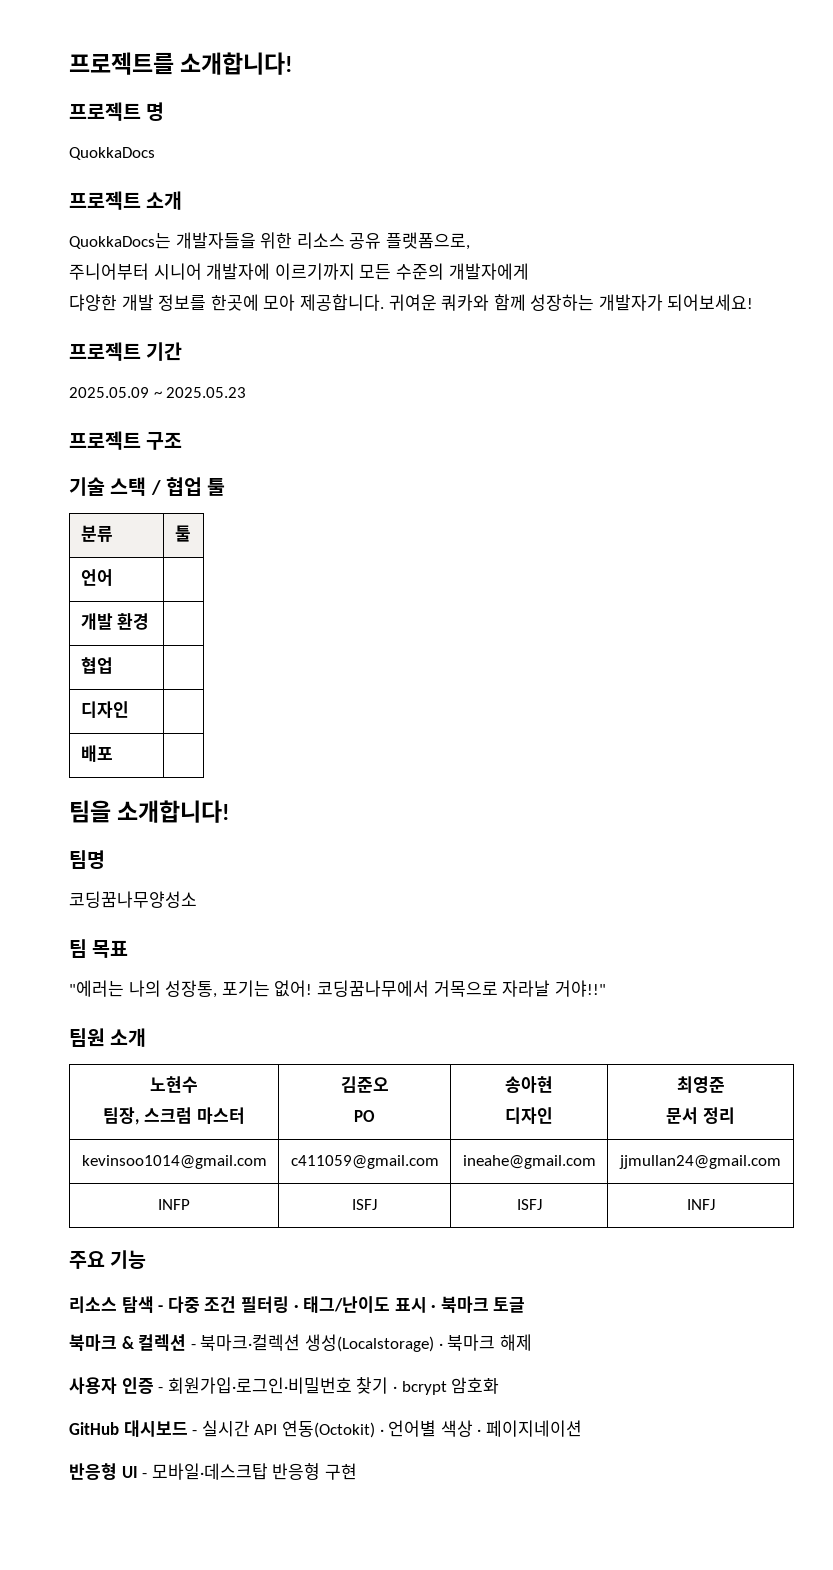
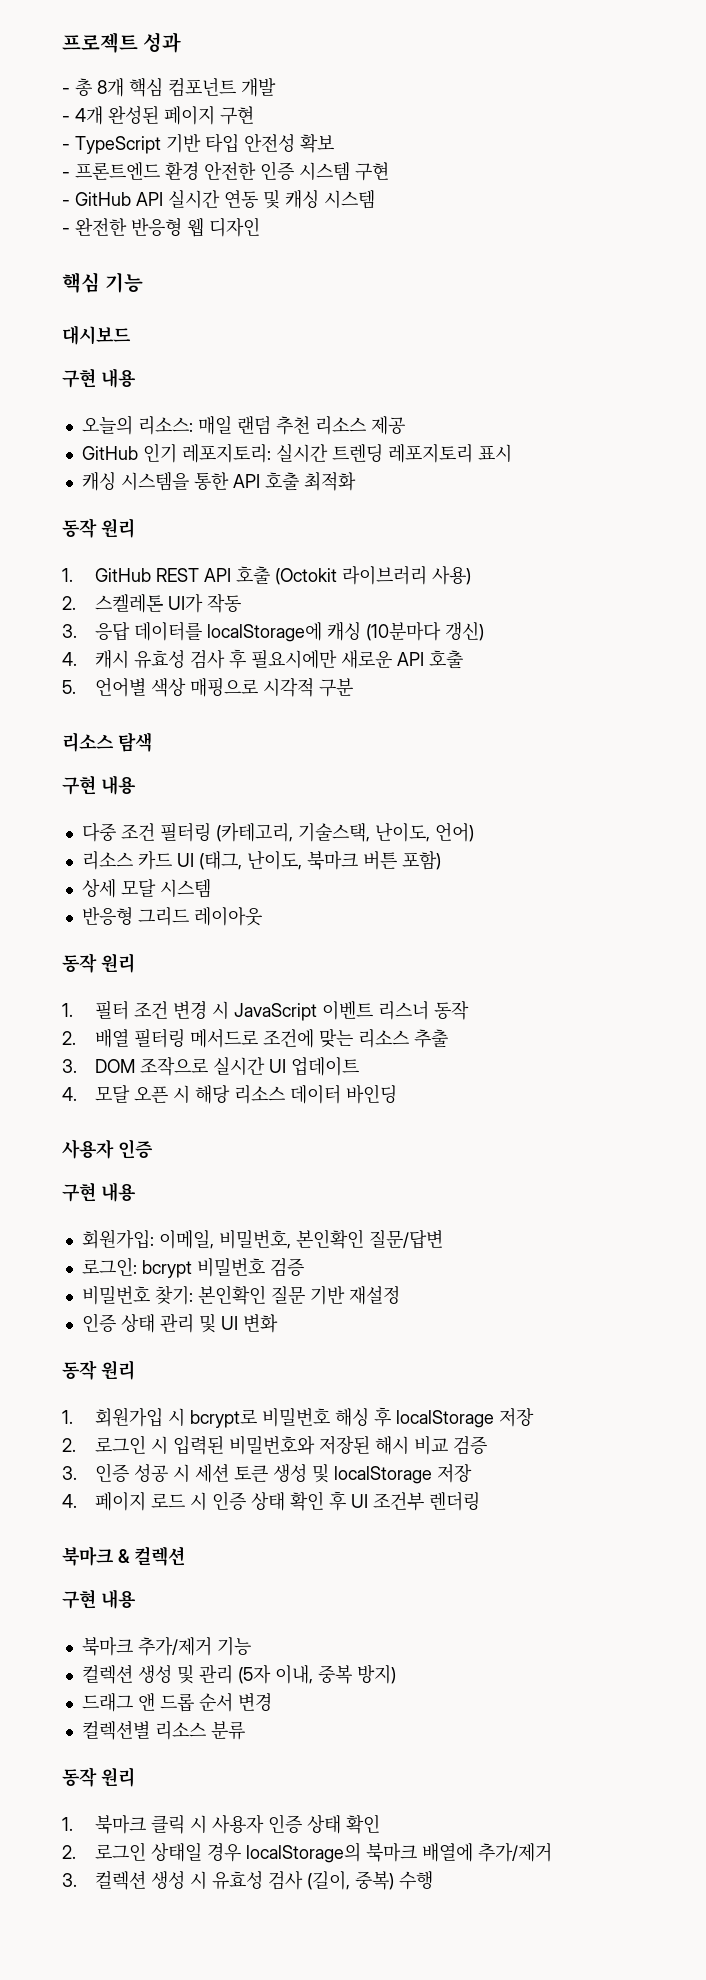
[69,52,293,75] [69,102,165,121] [69,147,155,160] [69,191,183,210] [69,232,470,250] [69,263,529,280] [69,294,754,311] [69,342,183,361] [69,387,247,398] [69,431,183,450] [69,477,226,496] [80,525,113,542] [174,525,191,542] [80,569,113,586] [80,613,150,630] [80,657,113,674] [80,701,129,718] [80,745,113,762] [69,800,230,823] [69,850,105,869] [69,891,197,908] [69,939,129,958] [69,980,606,998] [69,1028,147,1047] [150,1076,198,1093] [103,1107,245,1125] [340,1076,389,1093] [354,1110,375,1122] [505,1076,553,1093] [505,1107,553,1124] [676,1076,725,1093] [666,1107,735,1124] [81,1155,267,1169] [290,1155,439,1169] [462,1155,596,1169] [619,1155,781,1169] [158,1199,190,1210] [352,1199,377,1210] [516,1199,542,1210] [686,1199,715,1210] [69,1250,147,1269] 프로젝트를 소개합니다! // 프로젝트 명 // QuokkaDocs // 프로젝트 소개 // QuokkaDocs는 개발자들을 위한 리소스 공유 플랫폼으로, // 주니어부터 시니어 개발자에 이르기까지 모든 수준의 개발자에게 // 댜양한 개발 정보를 한곳에 모아 제공합니다. 귀여운 쿼카와 함께 성장하는 개발자가 되어보세요! // 프로젝트 기간 // 2025.05.09 ~ 2025.05.23 // 프로젝트 구조 // 기술 스택 / 협업 툴 // 분류 | 툴 // 언어 | // 개발 환경 | // 협업 | // 디자인 | // 배포 | // 팀을 소개합니다! // 팀명 // 코딩꿈나무양성소 // 팀 목표 // "에러는 나의 성장통, 포기는 없어! 코딩꿈나무에서 거목으로 자라날 거야!!" // 팀원 소개 // 노현수 // 팀장, 스크럼 마스터 | 김준오 // PO | 송아현 // 디자인 | 최영준 // 문서 정리 // kevinsoo1014@gmail.com | c411059@gmail.com | ineahe@gmail.com | jjmullan24@gmail.com // INFP | ISFJ | ISFJ | INFJ // 주요 기능 -> [62,32,182,53] [62,78,276,97] [62,105,254,125] [62,133,334,154] [62,161,389,181] [62,189,375,209] [62,217,260,237] [62,272,144,293] [62,325,131,345] [62,368,136,388] [81,415,405,435] [81,443,512,463] [81,471,356,491] [62,518,135,538] [62,566,472,585] [62,594,242,613] [62,621,485,642] [62,649,464,669] [62,677,354,697] 프로젝트 성과 // - 총 8개 핵심 컴포넌트 개발 // - 4개 완성된 페이지 구현 // - TypeScript 기반 타입 안전성 확보 // - 프론트엔드 환경 안전한 인증 시스템 구현 // - GitHub API 실시간 연동 및 캐싱 시스템 // - 완전한 반응형 웹 디자인 // 핵심 기능 // 대시보드 // 구현 내용 // 오늘의 리소스: 매일 랜덤 추천 리소스 제공 // GitHub 인기 레포지토리: 실시간 트렌딩 레포지토리 표시 // 캐싱 시스템을 통한 API 호출 최적화 // 동작 원리 // 1. GitHub REST API 호출 (Octokit 라이브러리 사용) // 2. 스켈레톤 UI가 작동 // 3. 응답 데이터를 localStorage에 캐싱 (10분마다 갱신) // 4. 캐시 유효성 검사 후 필요시에만 새로운 API 호출 // 5. 언어별 색상 매핑으로 시각적 구분
[158,1305,164,1311] - -> [62,775,136,795] // 구현 내용 //
[293,1296,526,1313] [69,1334,532,1352] [69,1377,500,1395] [69,1420,582,1438] [69,1463,357,1480] · 태그/난이도 표시 · 북마크 토글 // 북마크 & 컬렉션 - 북마크·컬렉션 생성(Localstorage) · 북마크 해제 // 사용자 인증 - 회원가입·로그인·비밀번호 찾기 · bcrypt 암호화 // GitHub 대시보드 - 실시간 API 연동(Octokit) · 언어별 색상 · 페이지네이션 // 반응형 UI - 모바일·데스크탑 반응형 구현 -> [215,822,474,842] [81,851,441,870] [81,879,211,898] [81,907,262,926] [62,953,135,973] [62,1000,470,1021] [62,1028,449,1048] [62,1057,360,1076] [62,1084,398,1104] [62,1139,153,1159] [62,1182,136,1202] [81,1229,443,1249] [81,1257,304,1278] [81,1285,400,1305] [81,1313,278,1333] [62,1360,135,1380] [62,1407,535,1428] [62,1435,488,1455] [62,1463,473,1484] [62,1491,481,1511] [62,1546,185,1566] [62,1589,136,1609] [81,1637,251,1656] [81,1664,396,1684] [81,1693,272,1712] [81,1721,245,1740] [62,1767,135,1787] [62,1814,381,1834] [62,1842,553,1863] [62,1871,434,1890] (카테고리, 기술스택, 난이도, 언어) // 리소스 카드 UI (태그, 난이도, 북마크 버튼 포함) // 상세 모달 시스템 // 반응형 그리드 레이아웃 // 동작 원리 // 1. 필터 조건 변경 시 JavaScript 이벤트 리스너 동작 // 2. 배열 필터링 메서드로 조건에 맞는 리소스 추출 // 3. DOM 조작으로 실시간 UI 업데이트 // 4. 모달 오픈 시 해당 리소스 데이터 바인딩 // 사용자 인증 // 구현 내용 // 회원가입: 이메일, 비밀번호, 본인확인 질문/답변 // 로그인: bcrypt 비밀번호 검증 // 비밀번호 찾기: 본인확인 질문 기반 재설정 // 인증 상태 관리 및 UI 변화 // 동작 원리 // 1. 회원가입 시 bcrypt로 비밀번호 해싱 후 localStorage 저장 // 2. 로그인 시 입력된 비밀번호와 저장된 해시 비교 검증 // 3. 인증 성공 시 세션 토큰 생성 및 localStorage 저장 // 4. 페이지 로드 시 인증 상태 확인 후 UI 조건부 렌더링 // 북마크 & 컬렉션 // 구현 내용 // 북마크 추가/제거 기능 // 컬렉션 생성 및 관리 (5자 이내, 중복 방지) // 드래그 앤 드롭 순서 변경 // 컬렉션별 리소스 분류 // 동작 원리 // 1. 북마크 클릭 시 사용자 인증 상태 확인 // 2. 로그인 상태일 경우 localStorage의 북마크 배열에 추가/제거 // 3. 컬렉션 생성 시 유효성 검사 (길이, 중복) 수행

